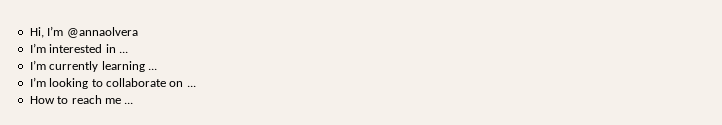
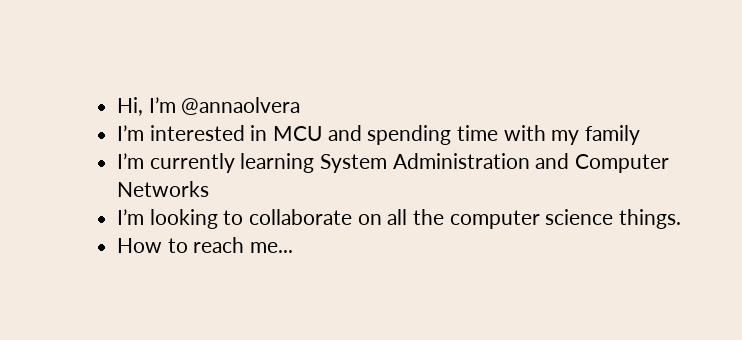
[118,51,128,53] [29,60,157,72] ... // I’m currently learning ... -> [273,125,641,145] [117,153,670,173] [117,181,210,197] MCU and spending time with my family // I’m currently learning System Administration and Computer Networks
[186,85,196,87] ... -> [387,209,682,229] all the computer science things.
[104,98,134,104] me ... -> [250,242,294,253] me...

